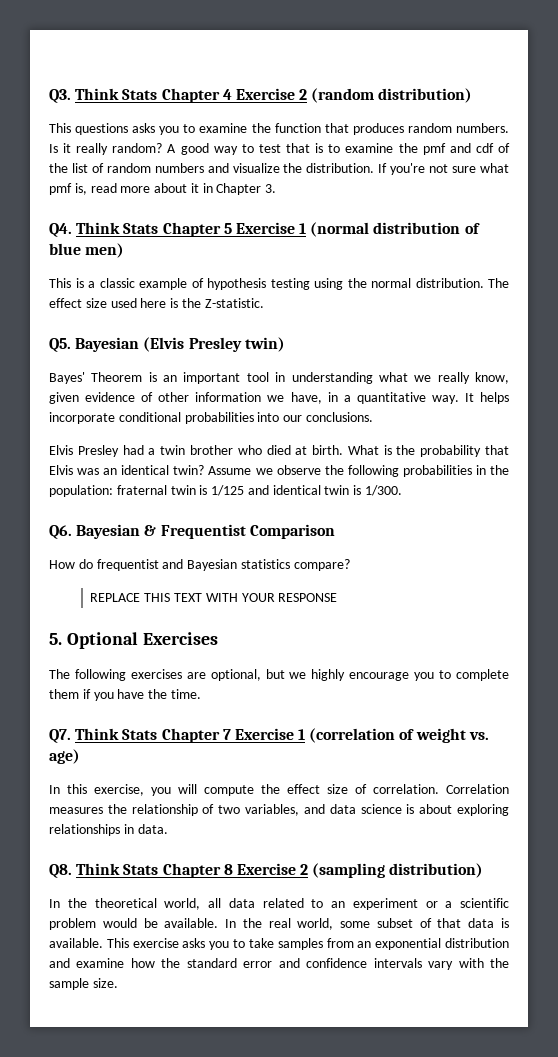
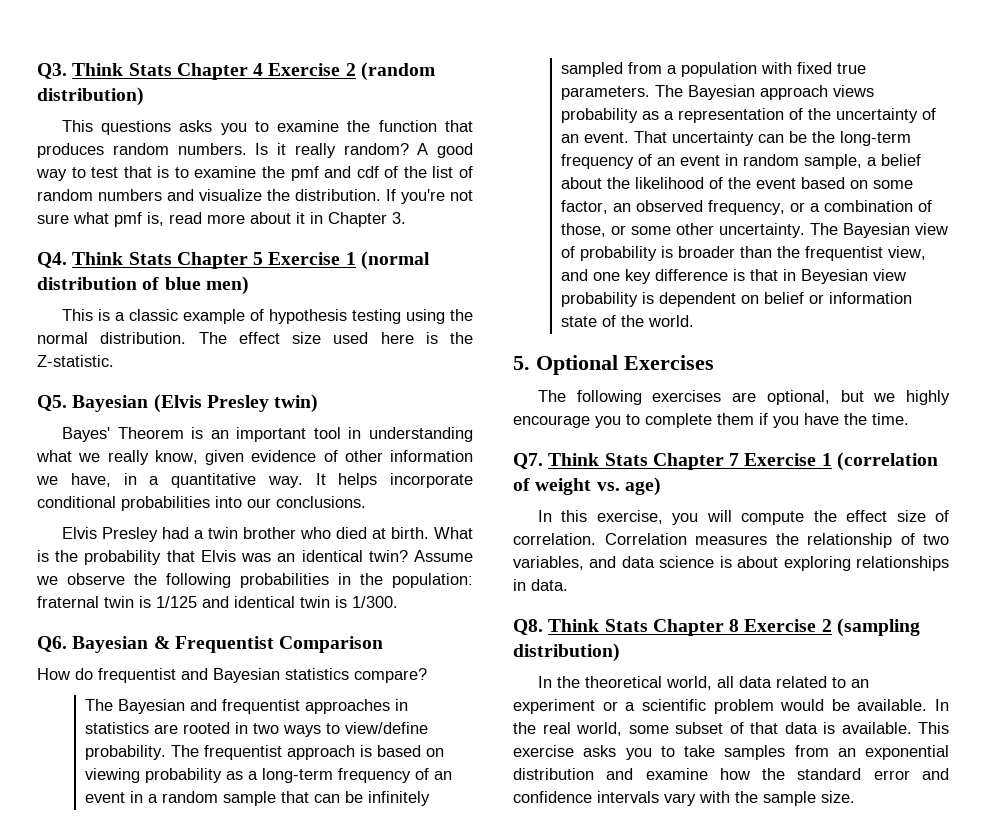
[90,593,338,602] REPLACE THIS TEXT WITH YOUR RESPONSE -> [85,699,409,714] [85,722,429,737] [85,745,445,760] [85,768,453,783] [85,791,431,806] [561,62,867,77] [561,85,875,100] [561,108,937,123] [561,131,912,146] [561,154,922,169] [561,177,914,189] [561,200,933,215] [561,223,949,238] [561,246,927,261] [561,269,907,284] [561,292,913,307] [561,315,695,327] The Bayesian and frequentist approaches in statistics are rooted in two ways to view/define probability. The frequentist approach is based on viewing probability as a long-term frequency of an event in a random sample that can be infinitely sampled from a population with fixed true parameters. The Bayesian approach views probability as a representation of the uncertainty of an event. That uncertainty can be the long-term frequency of an event in random sample, a belief about the likelihood of the event based on some factor, an observed frequency, or a combination of those, or some other uncertainty. The Bayesian view of probability is broader than the frequentist view, and one key difference is that in Beyesian view probability is dependent on belief or information state of the world.

